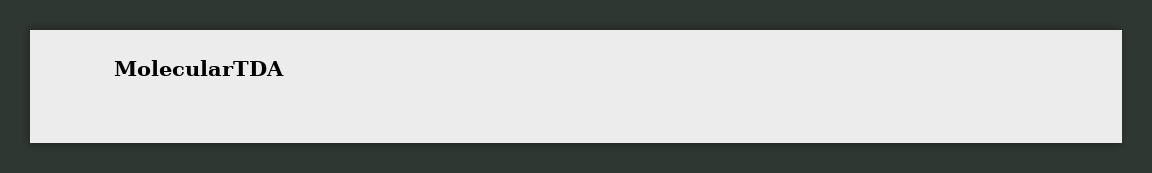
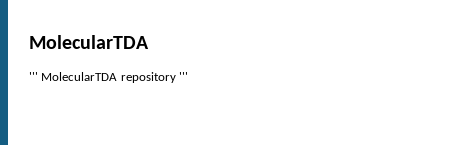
[114,60,284,76] MolecularTDA -> [29,35,149,49] [29,72,189,83] MolecularTDA // ''' MolecularTDA repository '''

